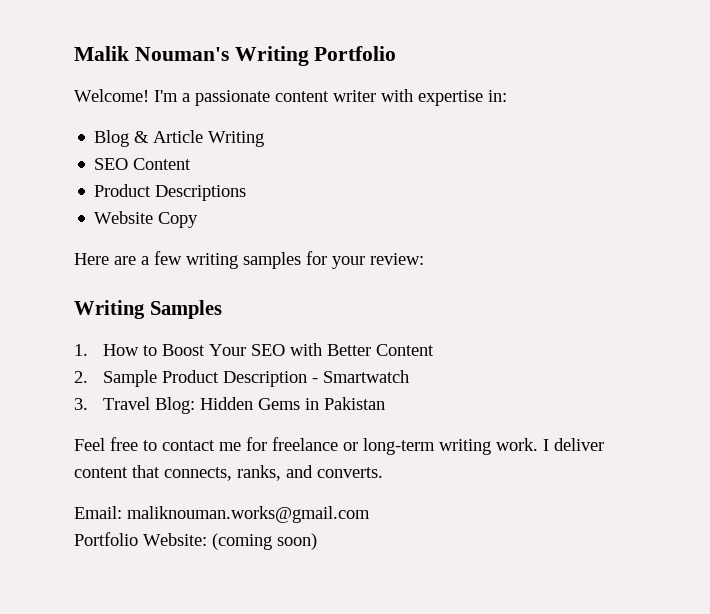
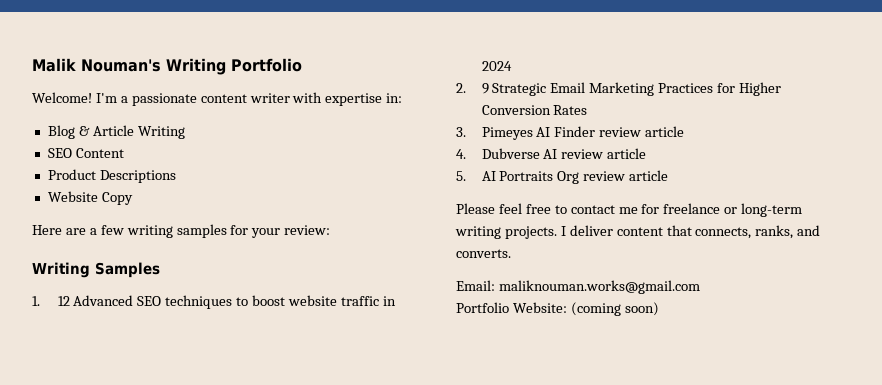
[103,343,435,356] [74,370,410,387] [74,397,386,414] [74,438,105,451] How to Boost Your SEO with Better Content // 2. Sample Product Description - Smartwatch // 3. Travel Blog: Hidden Gems in Pakistan // Feel -> [57,295,396,309] [481,61,512,71] [456,82,782,96] [481,105,588,115] [456,126,685,140] [456,148,647,159] [456,170,669,184] [456,203,522,214] 12 Advanced SEO techniques to boost website traffic in 2024 // 2. 9 Strategic Email Marketing Practices for Higher Conversion Rates // 3. Pimeyes AI Finder review article // 4. Dubverse AI review article // 5. AI Portraits Org review article // Please feel
[496,438,538,451] work. -> [504,226,557,239] projects.

